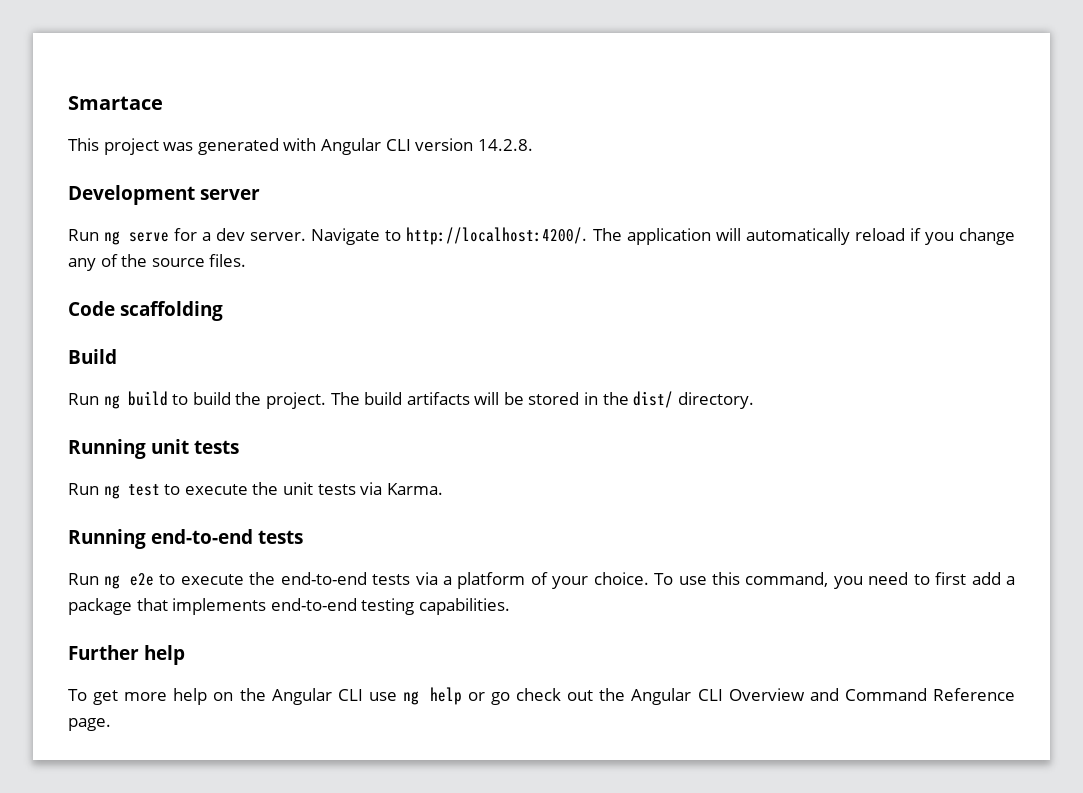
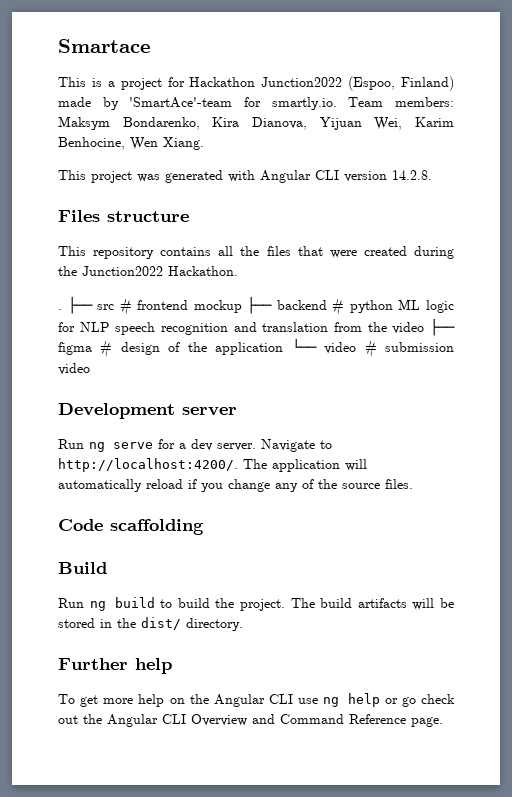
(163, 103) none -> [58,76,454,91] [58,97,454,110] [58,116,455,130] [58,137,204,150] // This is a project for Hackathon Junction2022 (Espoo, Finland) made by 'SmartAce'-team for smartly.io. Team members: Maksym Bondarenko, Kira Dianova, Yijuan Wei, Karim Benhocine, Wen Xiang.
(533, 145) none -> [58,210,189,222] [58,246,454,259] [58,266,238,276] [58,296,454,316] [58,318,456,336] [58,338,455,358] [58,363,90,375] // Files structure // This repository contains all the files that were created during the Junction2022 Hackathon. // . ├── src # frontend mockup ├── backend # python ML logic for NLP speech recognition and translation from the video ├── figma # design of the application └── video # submission video
[68,439,239,459] [68,482,443,499] [68,529,303,549] [68,572,1015,589] [68,598,510,615] // Running unit tests // Run ng test to execute the unit tests via Karma. // Running end-to-end tests // Run ng e2e to execute the end-to-end tests via a platform of your choice. To use this command, you need to first add a package that implements end-to-end testing capabilities. -> (243, 624) none

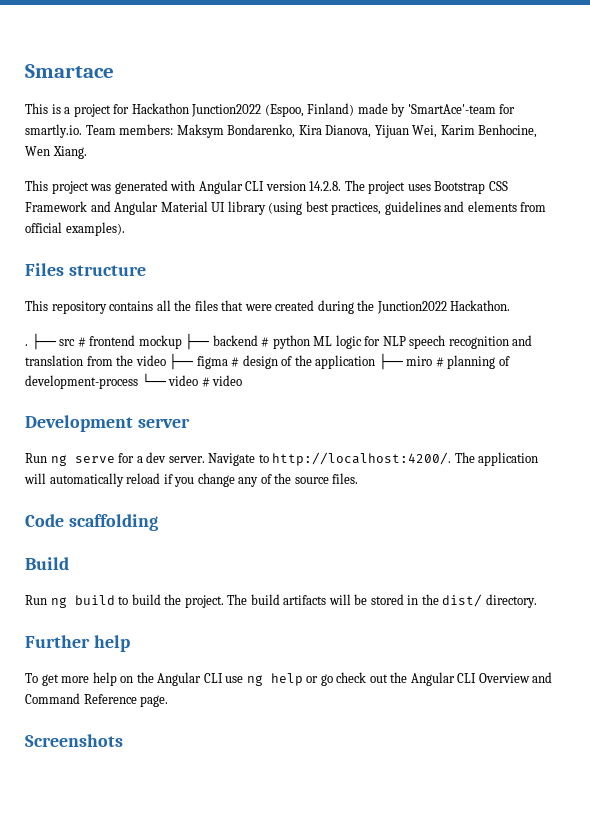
(432, 175) none -> [344,180,508,194] [25,201,547,215] [25,222,125,236] The project uses Bootstrap CSS Framework and Angular Material UI library (using best practices, guidelines and elements from official examples).
(284, 348) none -> [378,353,510,370] [25,375,138,389] ├── miro # planning of development-process
[385,342,455,352] submission -> (210, 382) none
(443, 722) none -> [25,734,123,747] // Screenshots

